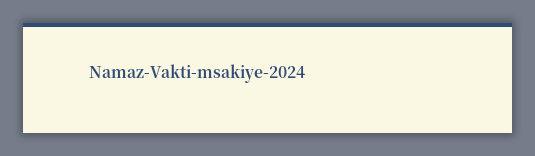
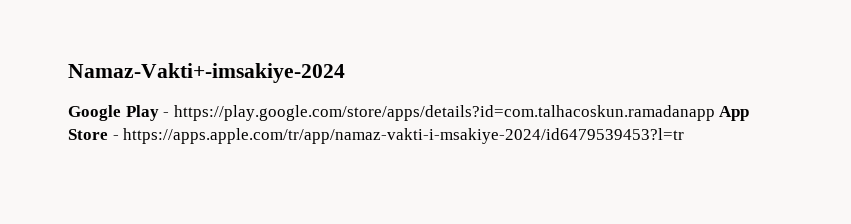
[89,64,305,83] Namaz-Vakti-msakiye-2024 -> [68,63,345,83] [68,105,750,121] [68,128,685,144] Namaz-Vakti+-imsakiye-2024 // Google Play - https://play.google.com/store/apps/details?id=com.talhacoskun.ramadanapp App Store - https://apps.apple.com/tr/app/namaz-vakti-i-msakiye-2024/id6479539453?l=tr

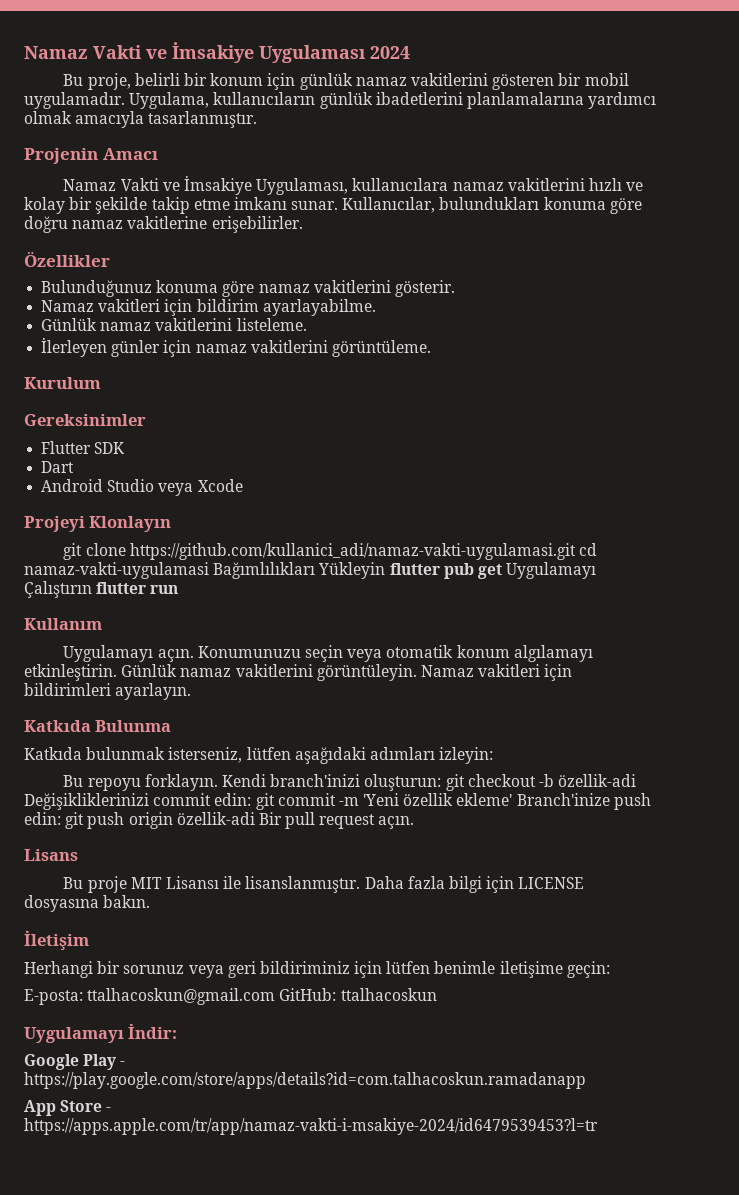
[68,63,345,83] Namaz-Vakti+-imsakiye-2024 -> [24,42,410,63] [63,73,629,90] [24,92,657,109] [24,111,258,128] [24,148,158,164] [63,175,644,195] [24,197,642,214] [24,216,303,233] [24,251,110,267] [41,280,455,297] [41,299,376,316] [41,318,307,331] [41,337,431,357] [24,377,101,389] [24,414,146,426] [41,441,126,454] [41,461,75,473] [41,479,243,496] [24,516,172,532] [63,543,598,560] [24,562,597,579] [24,581,179,598] [24,618,102,630] [63,645,593,662] [24,664,573,681] [24,683,192,700] [24,720,172,732] [24,747,494,764] [63,774,637,791] [24,793,651,810] [24,812,415,829] [24,849,78,861] [63,876,585,893] [24,895,151,912] [24,930,89,951] [24,961,610,978] [24,988,437,1005] [24,1023,178,1043] Namaz Vakti ve İmsakiye Uygulaması 2024 // Bu proje, belirli bir konum için günlük namaz vakitlerini gösteren bir mobil uygulamadır. Uygulama, kullanıcıların günlük ibadetlerini planlamalarına yardımcı olmak amacıyla tasarlanmıştır. // Projenin Amacı // Namaz Vakti ve İmsakiye Uygulaması, kullanıcılara namaz vakitlerini hızlı ve kolay bir şekilde takip etme imkanı sunar. Kullanıcılar, bulundukları konuma göre doğru namaz vakitlerine erişebilirler. // Özellikler // Bulunduğunuz konuma göre namaz vakitlerini gösterir. // Namaz vakitleri için bildirim ayarlayabilme. // Günlük namaz vakitlerini listeleme. // İlerleyen günler için namaz vakitlerini görüntüleme. // Kurulum // Gereksinimler // Flutter SDK // Dart // Android Studio veya Xcode // Projeyi Klonlayın // git clone https://github.com/kullanici_adi/namaz-vakti-uygulamasi.git cd namaz-vakti-uygulamasi Bağımlılıkları Yükleyin flutter pub get Uygulamayı Çalıştırın flutter run // Kullanım // Uygulamayı açın. Konumunuzu seçin veya otomatik konum algılamayı etkinleştirin. Günlük namaz vakitlerini görüntüleyin. Namaz vakitleri için bildirimleri ayarlayın. // Katkıda Bulunma // Katkıda bulunmak isterseniz, lütfen aşağıdaki adımları izleyin: // Bu repoyu forklayın. Kendi branch'inizi oluşturun: git checkout -b özellik-adi Değişikliklerinizi commit edin: git commit -m 'Yeni özellik ekleme' Branch'inize push edin: git push origin özellik-adi Bir pull request açın. // Lisans // Bu proje MIT Lisansı ile lisanslanmıştır. Daha fazla bilgi için LICENSE dosyasına bakın. // İletişim // Herhangi bir sorunuz veya geri bildiriminiz için lütfen benimle iletişime geçin: // E-posta: ttalhacoskun@gmail.com GitHub: ttalhacoskun // Uygulamayı İndir:
(715, 113) none -> (586, 1080) //

